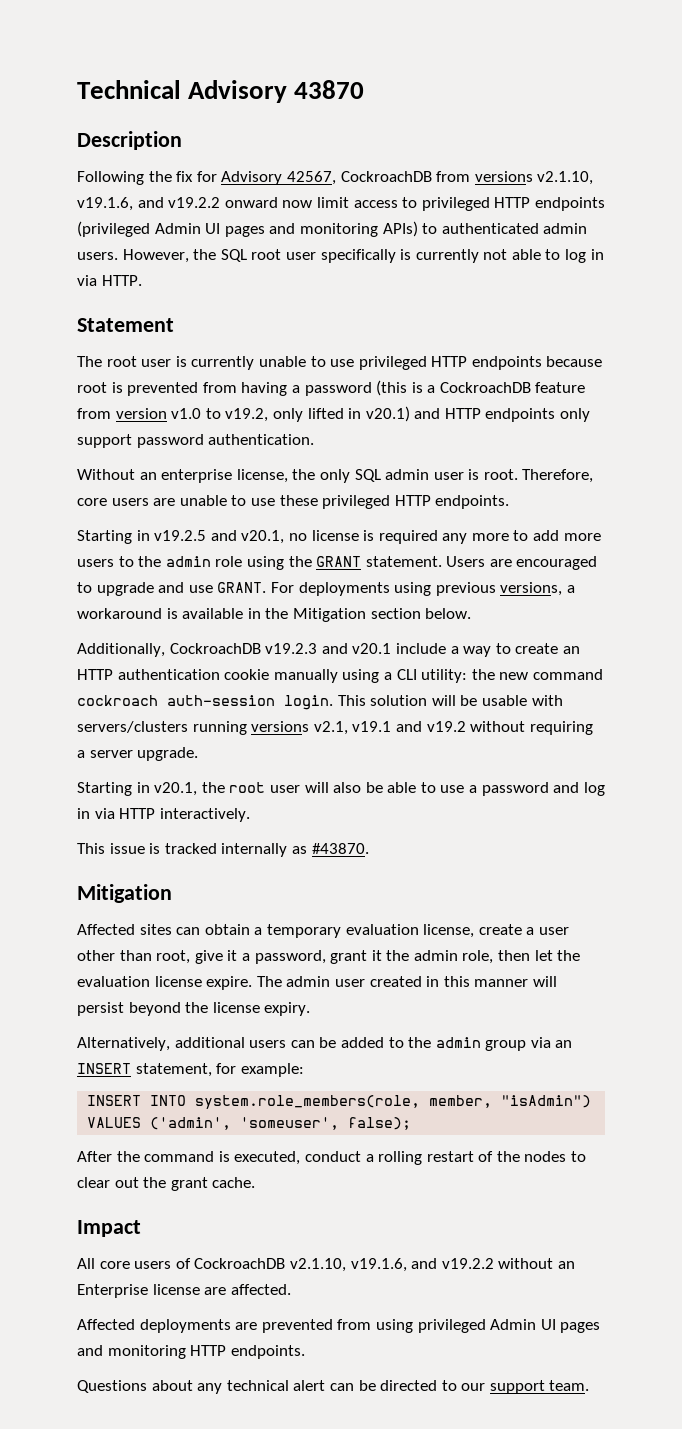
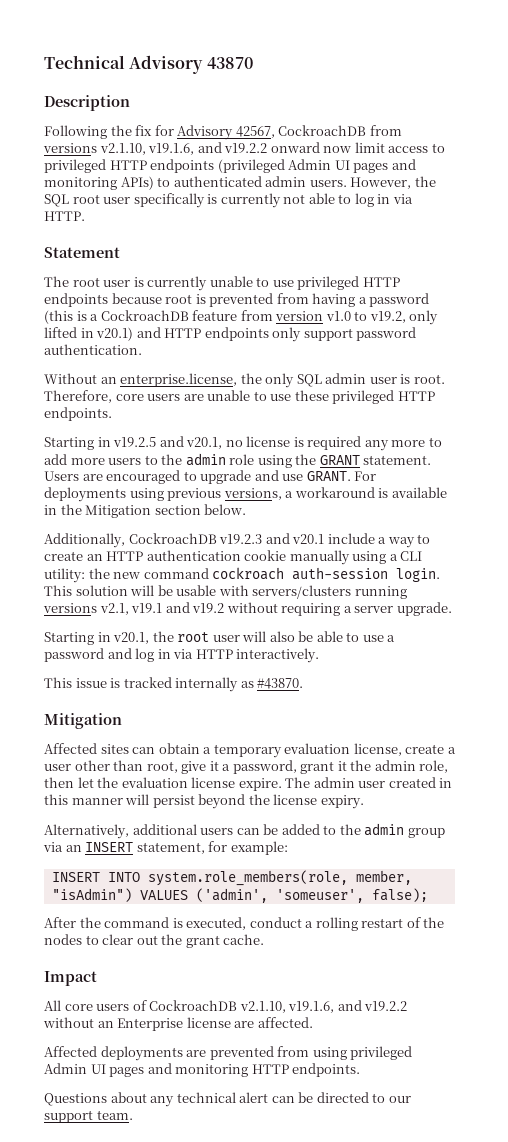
[161,469,288,483] enterprise license, -> [120,373,238,387] enterprise.license,

